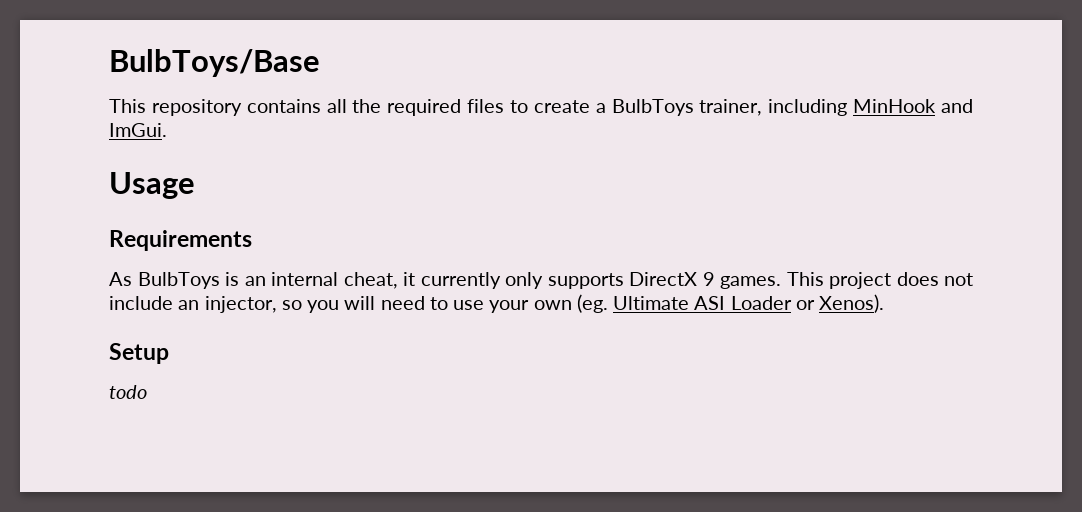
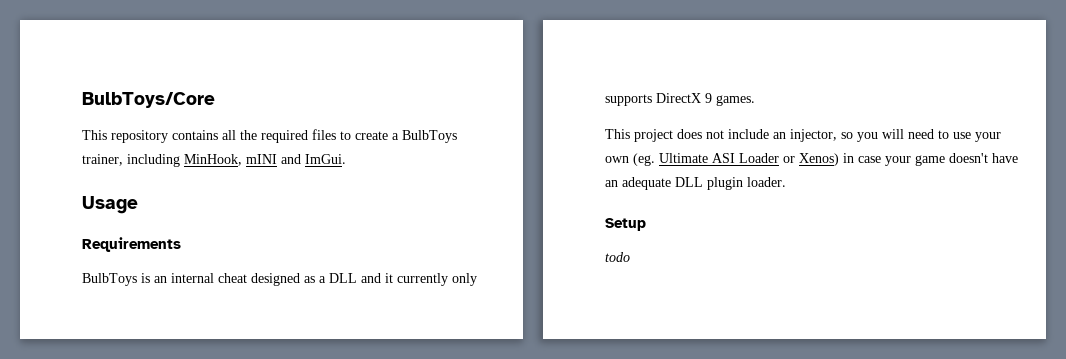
[109,49,320,77] BulbToys/Base -> [82,92,215,108] BulbToys/Core
[853,99,937,113] MinHook -> [184,154,277,166] MinHook, mINI
[109,272,132,286] As -> (181, 244) none
[343,272,398,289] cheat, -> [218,273,381,286] cheat designed as a DLL and
(781, 282) none -> (755, 100) //
[819,294,885,313] Xenos). -> [799,153,1018,166] [605,177,786,190] Xenos) in case your game doesn't have an adequate DLL plugin loader.

